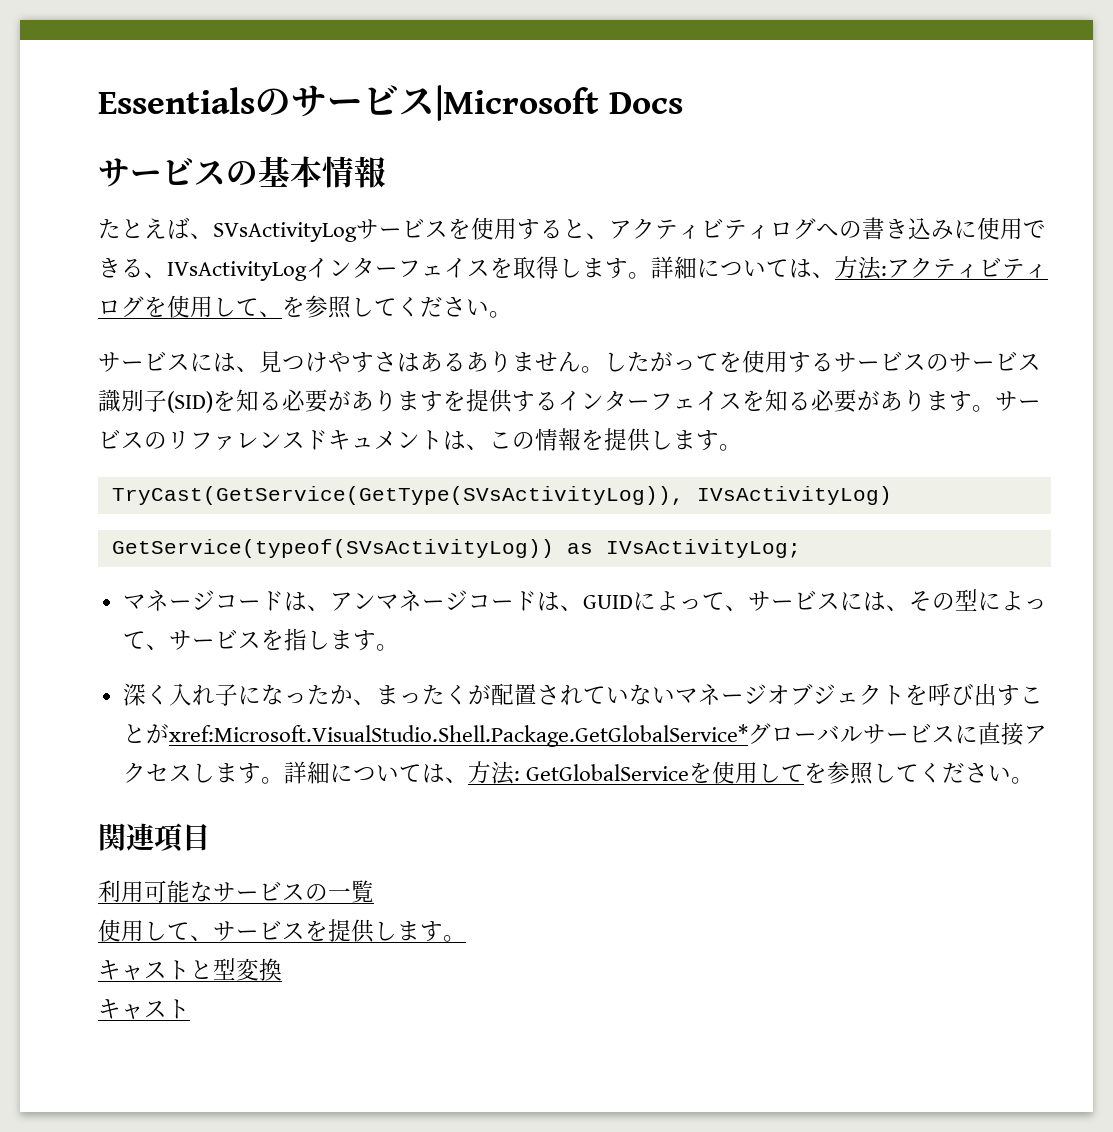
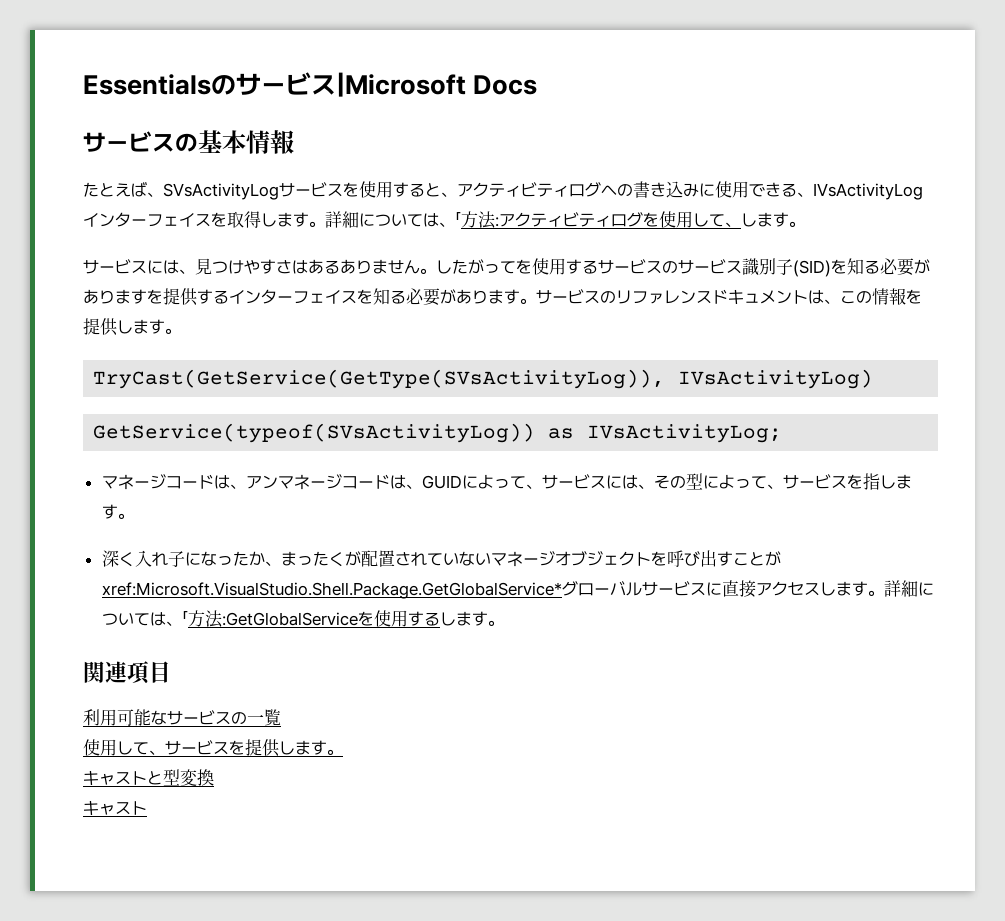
(835, 275) none -> [455,212,461,226] 「
[282,295,489,319] を参照してください -> [741,212,789,227] します
[467,761,1011,785] 方法: GetGlobalServiceを使用してを参照してください -> [181,610,488,628] 「方法:GetGlobalServiceを使用するします

